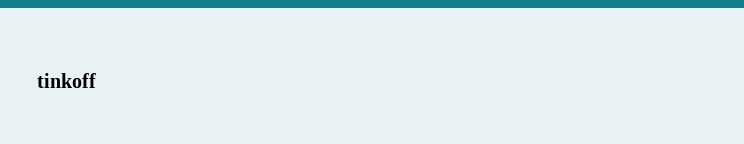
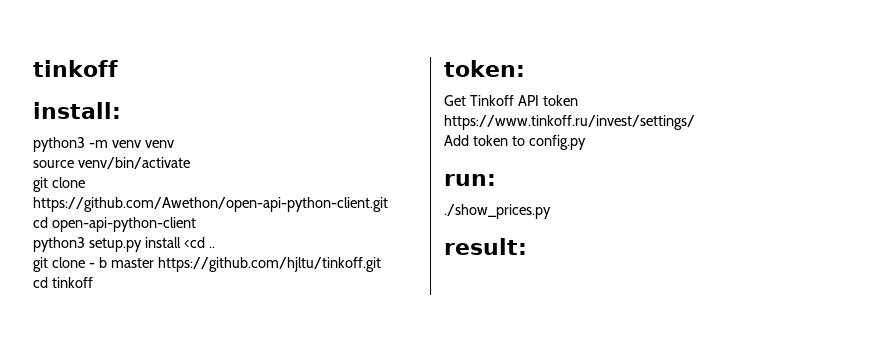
[37,73,96,88] tinkoff -> [33,60,118,77] [33,102,121,119] [33,137,174,152] [33,157,190,169] [33,177,85,192] [33,197,388,212] [33,217,196,232] [33,237,215,252] [33,257,381,272] [33,277,93,288] [444,60,525,77] [444,95,578,106] [444,115,695,130] [444,135,586,150] [444,174,496,186] [444,204,551,219] [444,238,527,255] tinkoff // install: // python3 -m venv venv // source venv/bin/activate // git clone https://github.com/Awethon/open-api-python-client.git // cd open-api-python-client // python3 setup.py install <cd .. // git clone - b master https://github.com/hjltu/tinkoff.git // cd tinkoff // token: // Get Tinkoff API token https://www.tinkoff.ru/invest/settings/ // Add token to config.py // run: // ./show_prices.py // result:

